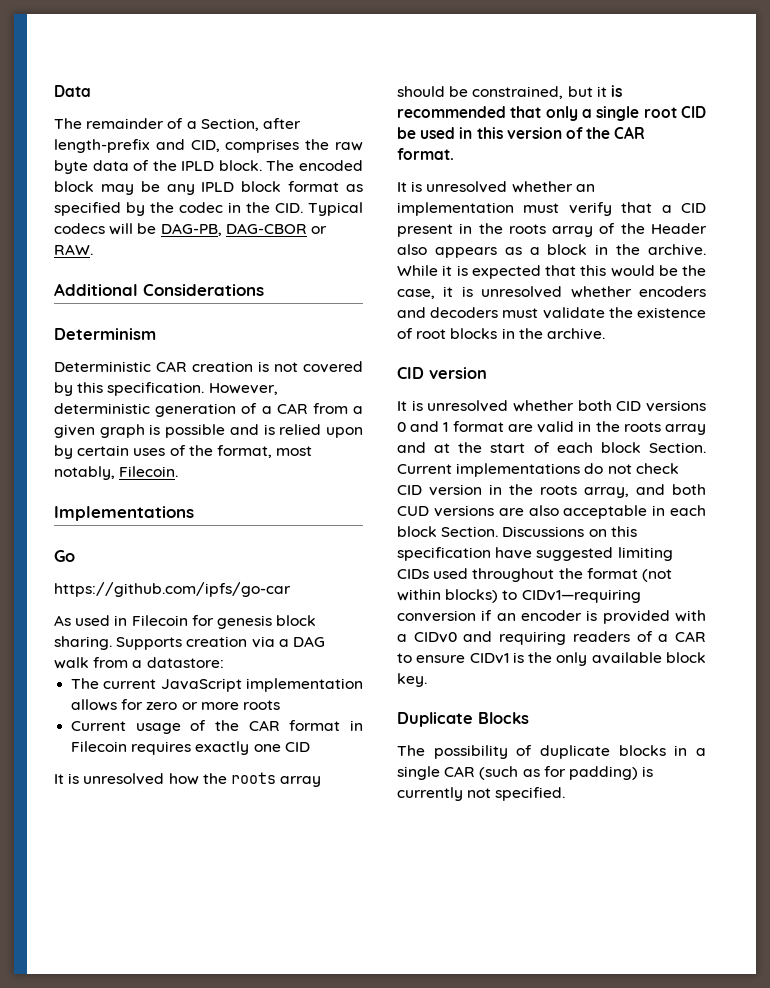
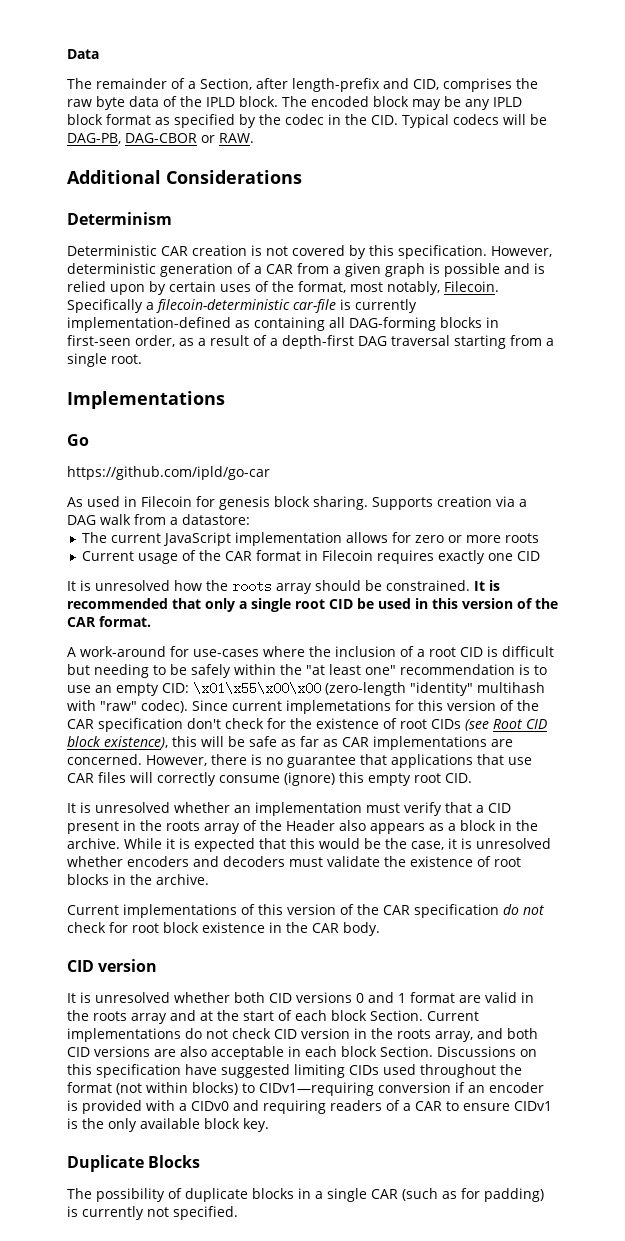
(179, 471) none -> [67,299,417,313] [67,317,499,331] [67,335,554,349] [67,353,142,367] Specifically a filecoin-deterministic car-file is currently implementation-defined as containing all DAG-forming blocks in first-seen order, as a result of a depth-first DAG traversal starting from a single root.
[54,582,291,597] https://github.com/ipfs/go-car -> [67,466,270,480] https://github.com/ipld/go-car
[472,86,607,99] constrained, but it -> [386,580,485,591] constrained. It
(454, 154) none -> [67,646,554,657] [67,664,547,678] [67,682,545,696] [67,700,539,714] [67,718,547,732] [67,736,513,750] [67,754,532,768] [67,772,472,786] // A work-around for use-cases where the inclusion of a root CID is difficult but needing to be safely within the "at least one" recommendation is to use an empty CID: \x01\x55\x00\x00 (zero-length "identity" multihash with "raw" codec). Since current implemetations for this version of the CAR specification don't check for the existence of root CIDs (see Root CID block existence), this will be safe as far as CAR implementations are concerned. However, there is no guarantee that applications that use CAR files will correctly consume (ignore) this empty root CID.
(605, 334) none -> [67,904,544,918] [67,922,380,936] // Current implementations of this version of the CAR specification do not check for root block existence in the CAR body.
[397,506,429,516] CUD -> [67,1047,90,1057] CID

